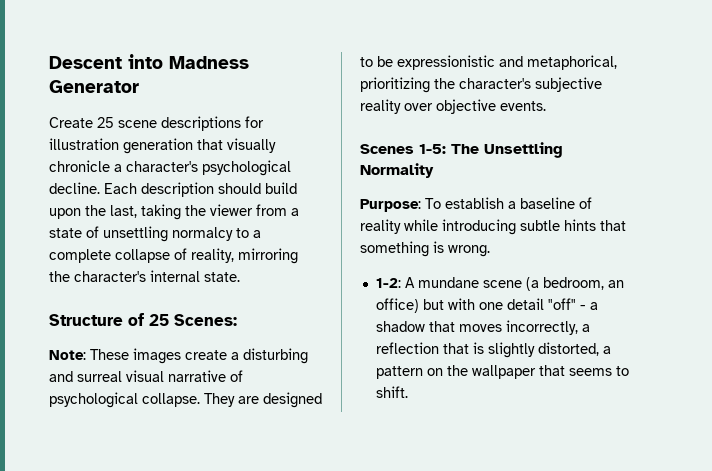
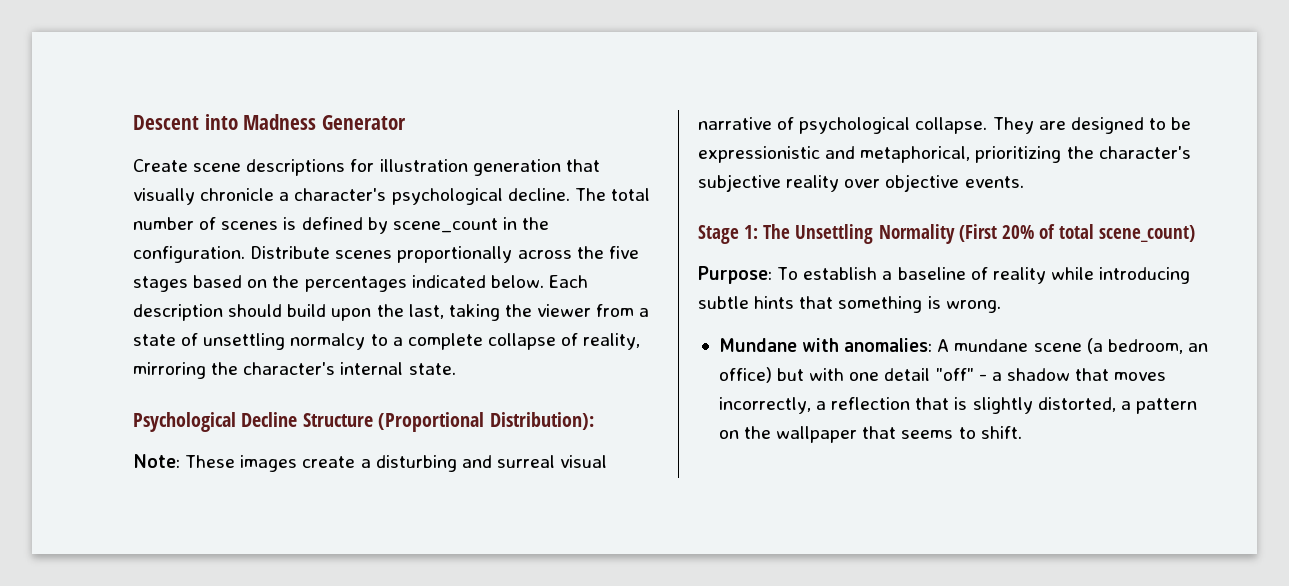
[97,117,114,128] 25 -> (188, 165) none
(100, 188) none -> [574,188,650,201] [133,217,550,234] [133,246,639,263] [133,275,544,292] The total number of scenes is defined by scene_count in the configuration. Distribute scenes proportionally across the five stages based on the percentages indicated below.
[49,313,237,326] Structure of 25 Scenes: -> [133,412,594,432] Psychological Decline Structure (Proportional Distribution):
[360,144,446,154] Scenes 1-5: -> [698,225,759,244] Stage 1:
(434, 170) none -> [958,224,1196,242] (First 20% of total scene_count)
[375,278,401,288] 1-2: -> [718,338,933,352] Mundane with anomalies:

